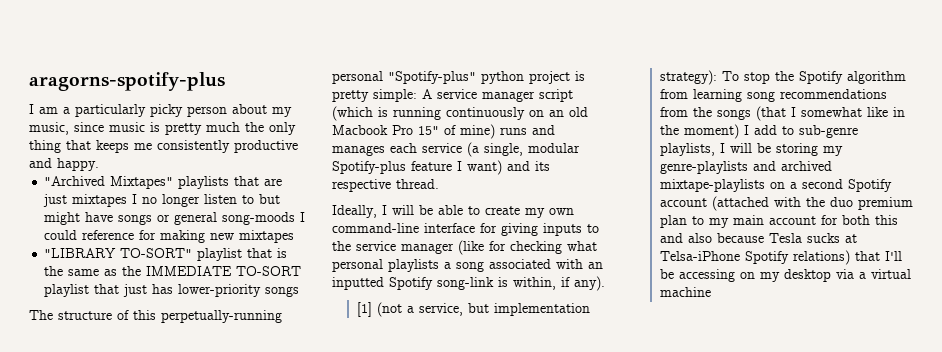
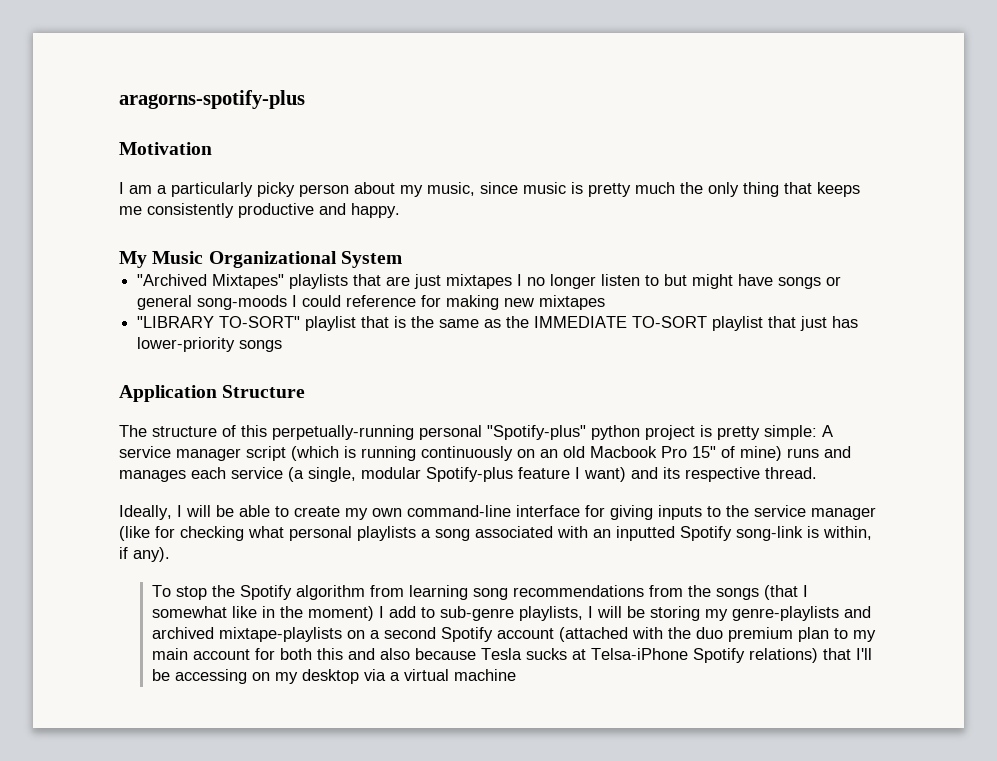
(225, 81) none -> [119,142,212,155] // Motivation
(99, 164) none -> [119,251,402,268] // My Music Organizational System
(300, 291) none -> [119,385,306,402] // Application Structure
[356,302,590,317] [659,70,717,85] [1] (not a service, but implementation strategy): -> (170, 554) none

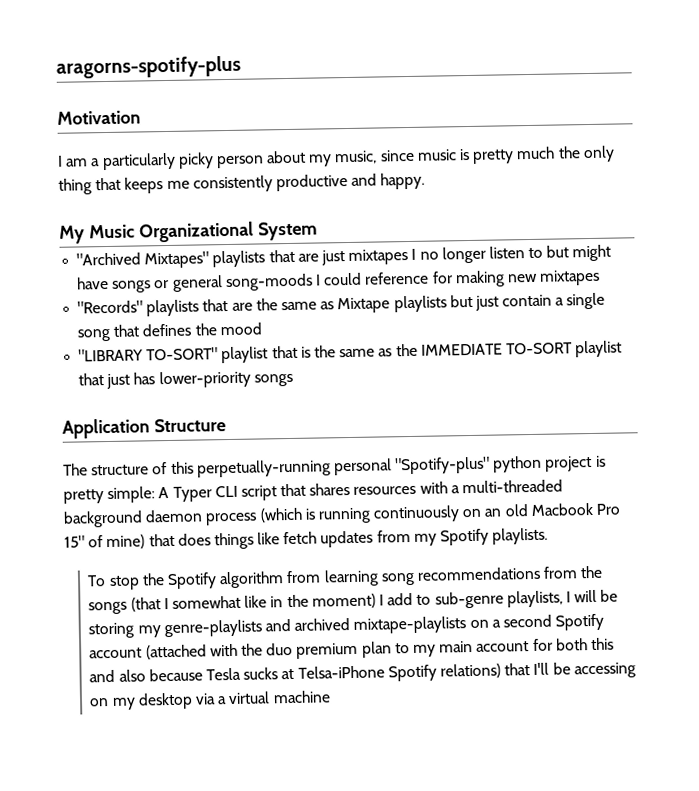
(606, 302) none -> [77,292,606,317] [77,322,262,342] // "Records" playlists that are the same as Mixtape playlists but just contain a single song that defines the mood
[119,446,286,461] service manager script -> [172,479,564,502] [63,509,258,528] Typer CLI script that shares resources with a multi-threaded background daemon process
[787,446,851,458] [119,467,817,482] [119,505,876,520] [119,526,872,541] [119,547,170,562] runs and manages each service (a single, modular Spotify-plus feature I want) and its respective thread. // Ideally, I will be able to create my own command-line interface for giving inputs to the service manager (like for checking what personal playlists a song associated with an inputted Spotify song-link is within, if any). -> [148,527,549,550] that does things like fetch updates from my Spotify playlists.

